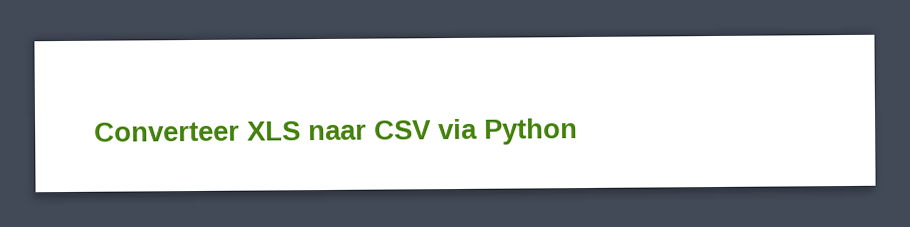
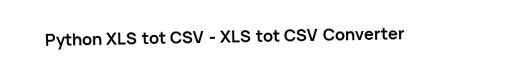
[94,118,578,145] Converteer XLS naar CSV via Python -> [44,27,406,50] Python XLS tot CSV - XLS tot CSV Converter

